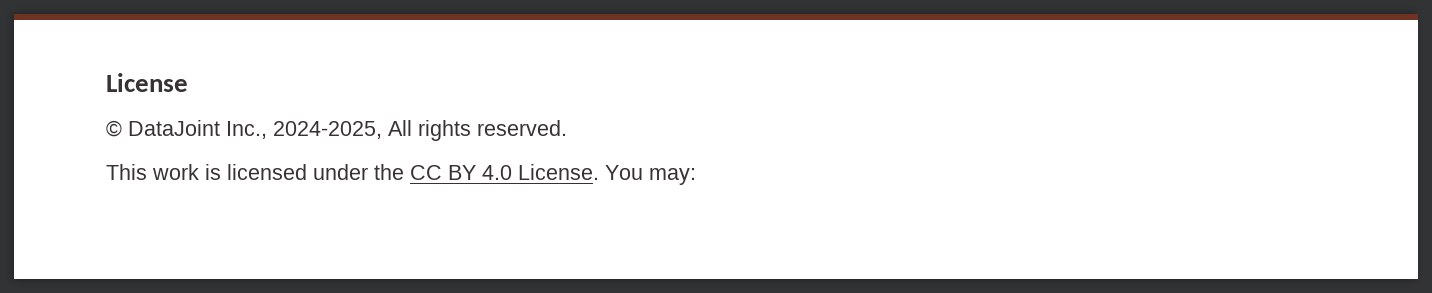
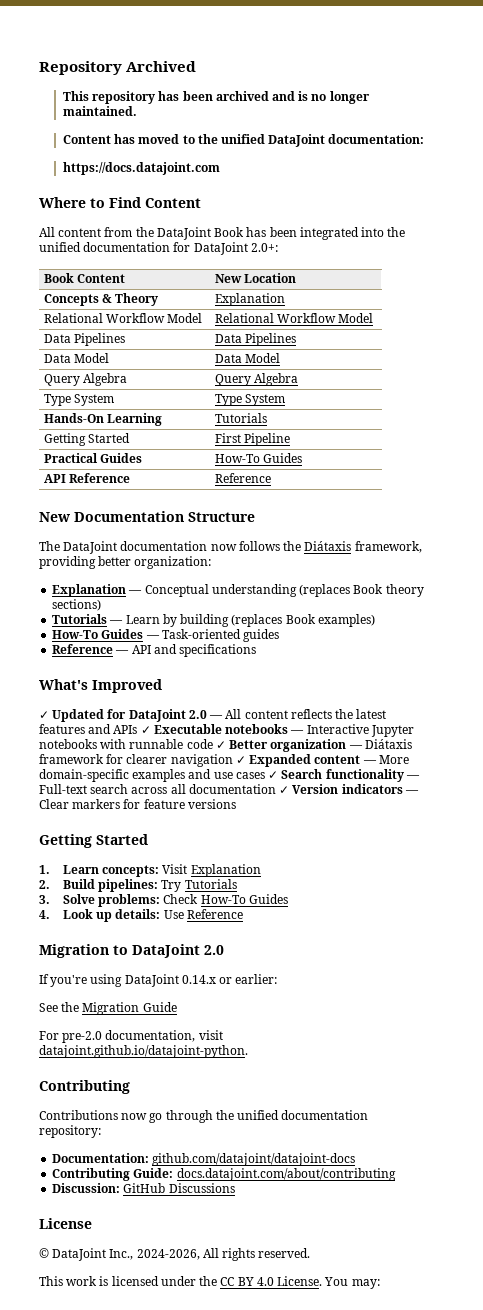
(106, 82) none -> [39,61,197,75] [62,91,370,104] [62,106,137,116] [62,134,425,147] [62,162,220,175] [39,197,201,208] [39,227,406,240] [39,242,278,255] [43,273,126,283] [214,273,297,283] [43,293,159,306] [214,293,285,306] [43,313,203,323] [214,313,374,323] [43,333,126,346] [214,333,297,346] [43,353,110,363] [214,353,281,363] [43,373,128,386] [214,373,299,386] [43,394,115,406] [214,394,286,406] [43,413,163,426] [214,413,267,423] [43,433,131,446] [214,433,291,446] [43,453,143,463] [214,453,303,463] [43,473,131,483] [214,473,271,483] [39,511,255,522] [39,541,422,554] [39,556,212,569] [52,584,424,597] [52,599,102,611] [52,614,375,627] [52,629,280,642] [52,644,257,657] [39,679,162,693] [39,709,387,722] [39,724,414,737] [39,739,412,752] [39,754,409,767] [39,769,420,782] [39,784,419,794] [39,799,236,809] [39,834,148,848] [39,864,261,877] [39,879,237,892] [39,894,288,907] [39,909,243,922] [39,944,224,958] [39,974,278,987] [39,1002,177,1015] [39,1030,223,1043] [39,1045,248,1058] [39,1080,130,1094] [39,1110,369,1123] [39,1125,101,1138] [52,1153,356,1166] [52,1168,396,1181] [52,1183,235,1193] Repository Archived // This repository has been archived and is no longer maintained. // Content has moved to the unified DataJoint documentation: // https://docs.datajoint.com // Where to Find Content // All content from the DataJoint Book has been integrated into the unified documentation for DataJoint 2.0+: // Book Content | New Location // Concepts & Theory | Explanation // Relational Workflow Model | Relational Workflow Model // Data Pipelines | Data Pipelines // Data Model | Data Model // Query Algebra | Query Algebra // Type System | Type System // Hands-On Learning | Tutorials // Getting Started | First Pipeline // Practical Guides | How-To Guides // API Reference | Reference // New Documentation Structure // The DataJoint documentation now follows the Diátaxis framework, providing better organization: // Explanation — Conceptual understanding (replaces Book theory sections) // Tutorials — Learn by building (replaces Book examples) // How-To Guides — Task-oriented guides // Reference — API and specifications // What's Improved // ✓ Updated for DataJoint 2.0 — All content reflects the latest features and APIs ✓ Executable notebooks — Interactive Jupyter notebooks with runnable code ✓ Better organization — Diátaxis framework for clearer navigation ✓ Expanded content — More domain-specific examples and use cases ✓ Search functionality — Full-text search across all documentation ✓ Version indicators — Clear markers for feature versions // Getting Started // 1. Learn concepts: Visit Explanation // 2. Build pipelines: Try Tutorials // 3. Solve problems: Check How-To Guides // 4. Look up details: Use Reference // Migration to DataJoint 2.0 // If you're using DataJoint 0.14.x or earlier: // See the Migration Guide // For pre-2.0 documentation, visit datajoint.github.io/datajoint-python. // Contributing // Contributions now go through the unified documentation repository: // Documentation: github.com/datajoint/datajoint-docs // Contributing Guide: docs.datajoint.com/about/contributing // Discussion: GitHub Discussions //
[273,121,382,139] 2024-2025, -> [136,1249,200,1260] 2024-2026,

